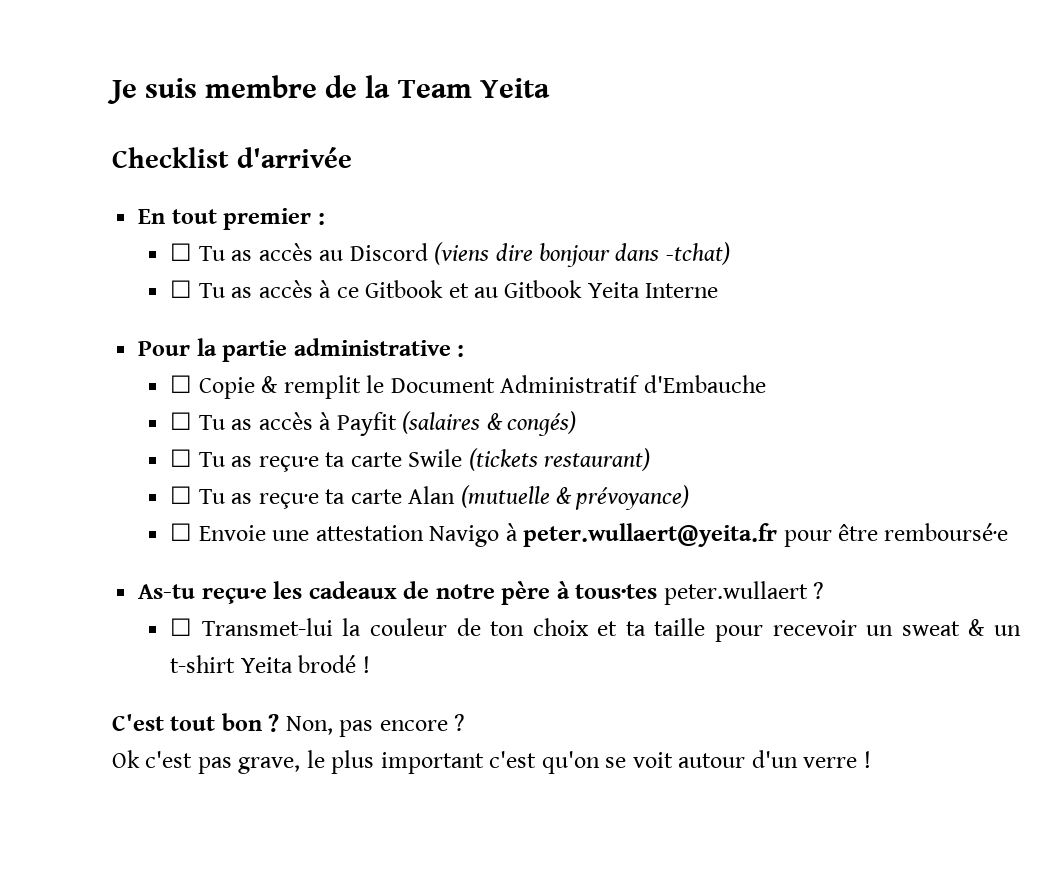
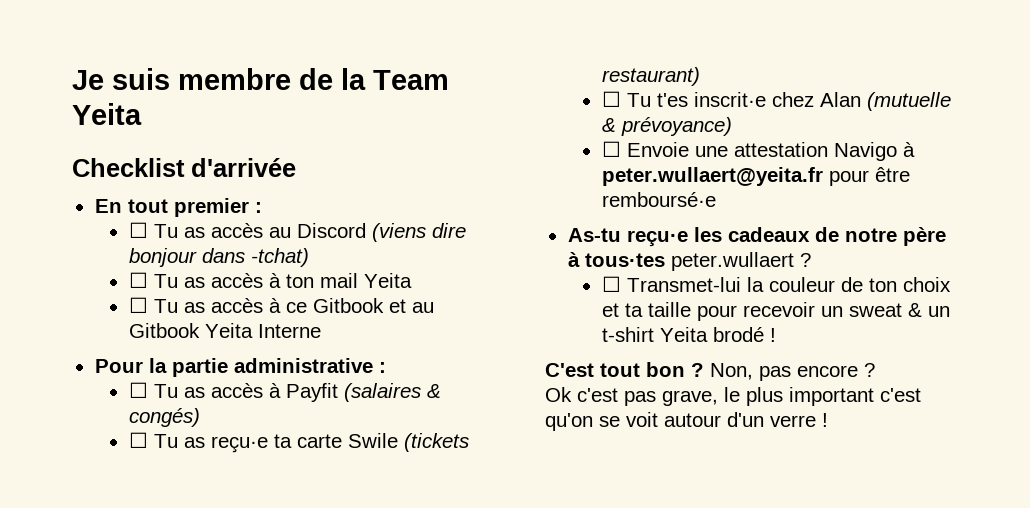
(730, 253) none -> [128,272,412,288] // ☐ Tu as accès à ton mail Yeita
[170,375,766,399] // ☐ Copie & remplit le Document Administratif d'Embauche -> (386, 367) none
[231,489,402,509] as reçu·e ta carte -> [656,92,814,107] t'es inscrit·e chez

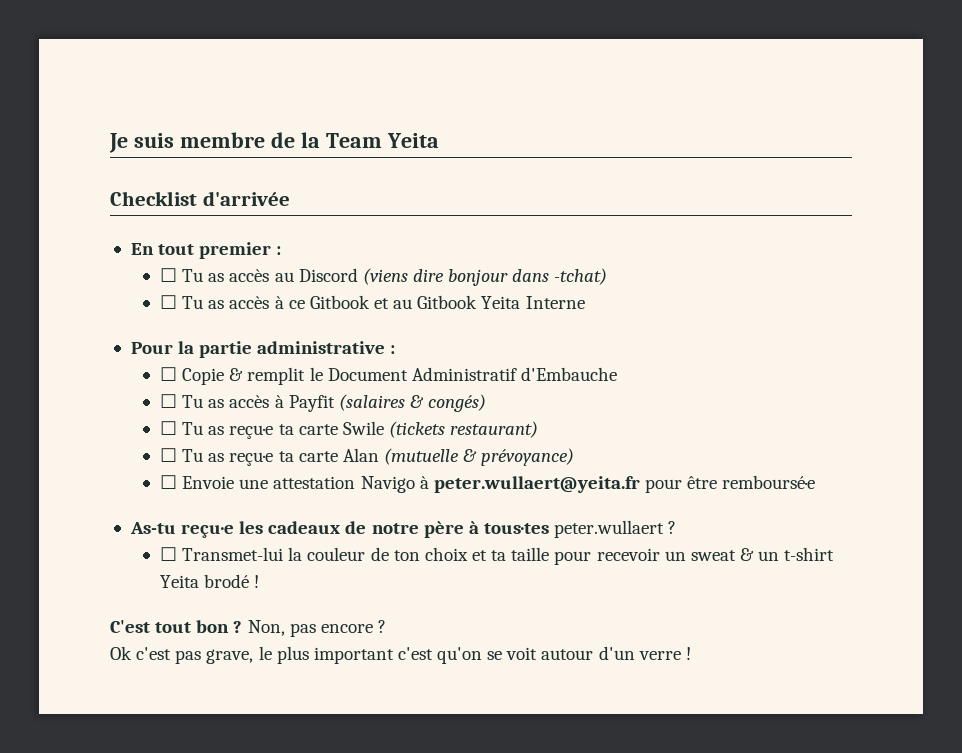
[128,272,412,288] // ☐ Tu as accès à ton mail Yeita -> (608, 276) none
(386, 367) none -> [160,367,618,385] // ☐ Copie & remplit le Document Administratif d'Embauche
[656,92,814,107] t'es inscrit·e chez -> [208,451,338,466] as reçu·e ta carte

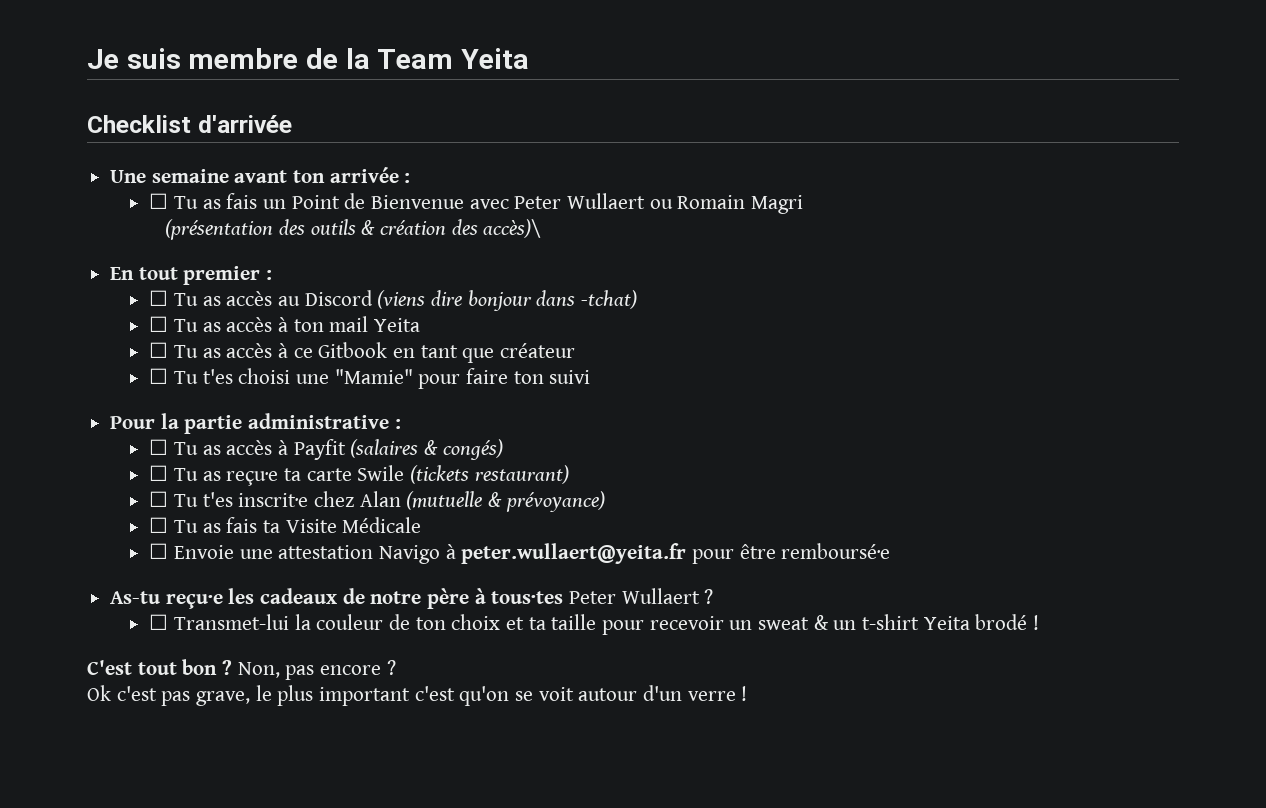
(290, 198) none -> [110,167,411,183] [149,193,804,214] [165,219,542,240] // Une semaine avant ton arrivée : // ☐ Tu as fais un Point de Bienvenue avec Peter Wullaert ou Romain Magri // (présentation des outils & création des accès)\
(608, 276) none -> [149,316,420,332] // ☐ Tu as accès à ton mail Yeita
[374,295,585,309] et au Gitbook Yeita Interne -> [392,343,575,363] [149,368,591,389] en tant que créateur // ☐ Tu t'es choisi une "Mamie" pour faire ton suivi
[160,367,618,385] // ☐ Copie & remplit le Document Administratif d'Embauche -> (401, 423) none
[208,451,338,466] as reçu·e ta carte -> [202,491,354,507] t'es inscrit·e chez
(575, 457) none -> [149,517,422,533] // ☐ Tu as fais ta Visite Médicale
[554,520,665,538] peter.wullaert -> [569,588,700,604] Peter Wullaert

